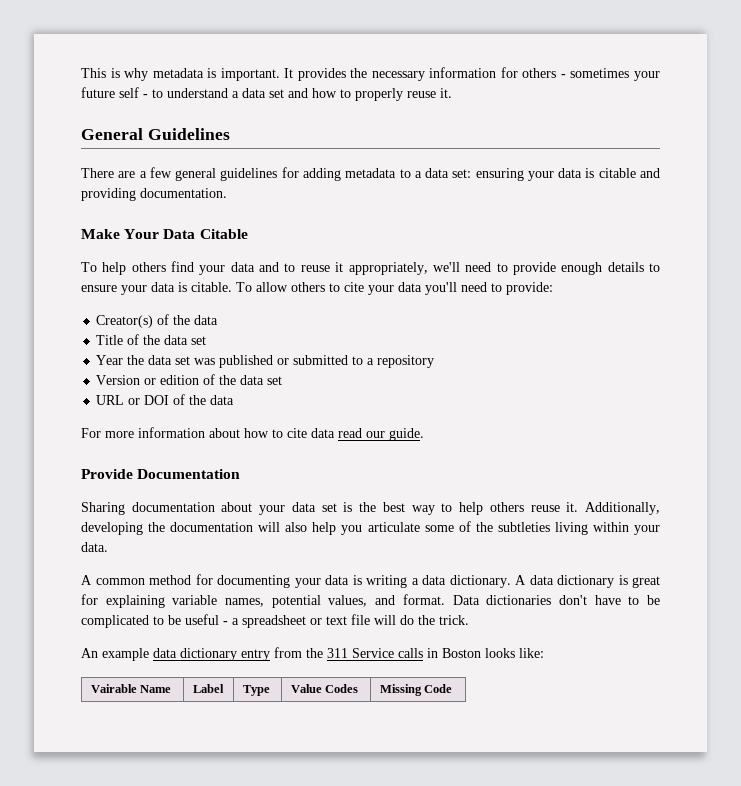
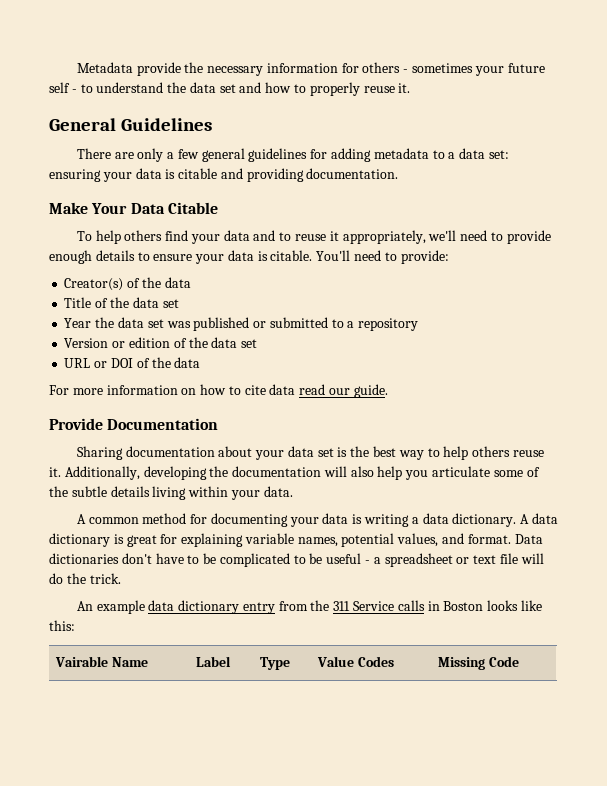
[81,68,346,81] This is why metadata is important. It provides -> [76,62,181,76] Metadata provide
[232,91,239,98] a -> [167,82,187,93] the
(136, 174) none -> [137,148,164,162] only
[236,282,457,295] To allow others to cite your data you'll -> [316,250,351,261] You'll
[209,428,240,438] about -> [181,388,197,395] on
[497,522,550,532] subtleties -> [71,486,150,497] subtle details
[519,648,544,658] like: -> [520,600,542,611] [49,620,75,631] like this:

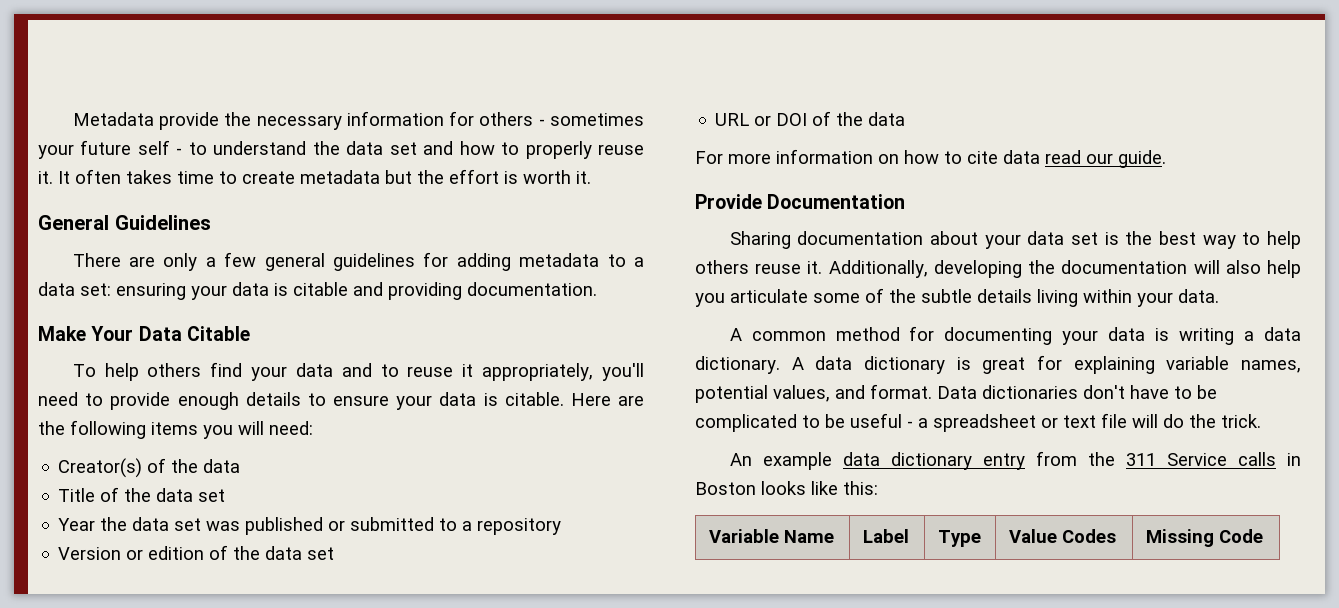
(411, 88) none -> [58,169,591,184] It often takes time to create metadata but the effort is worth it.
[428,230,457,241] we'll -> [601,363,644,381] you'll
[316,250,449,264] You'll need to provide: -> [570,393,644,406] [38,420,313,439] Here are the following items you will need:
[55,656,109,667] Vairable -> [708,529,779,543] Variable

